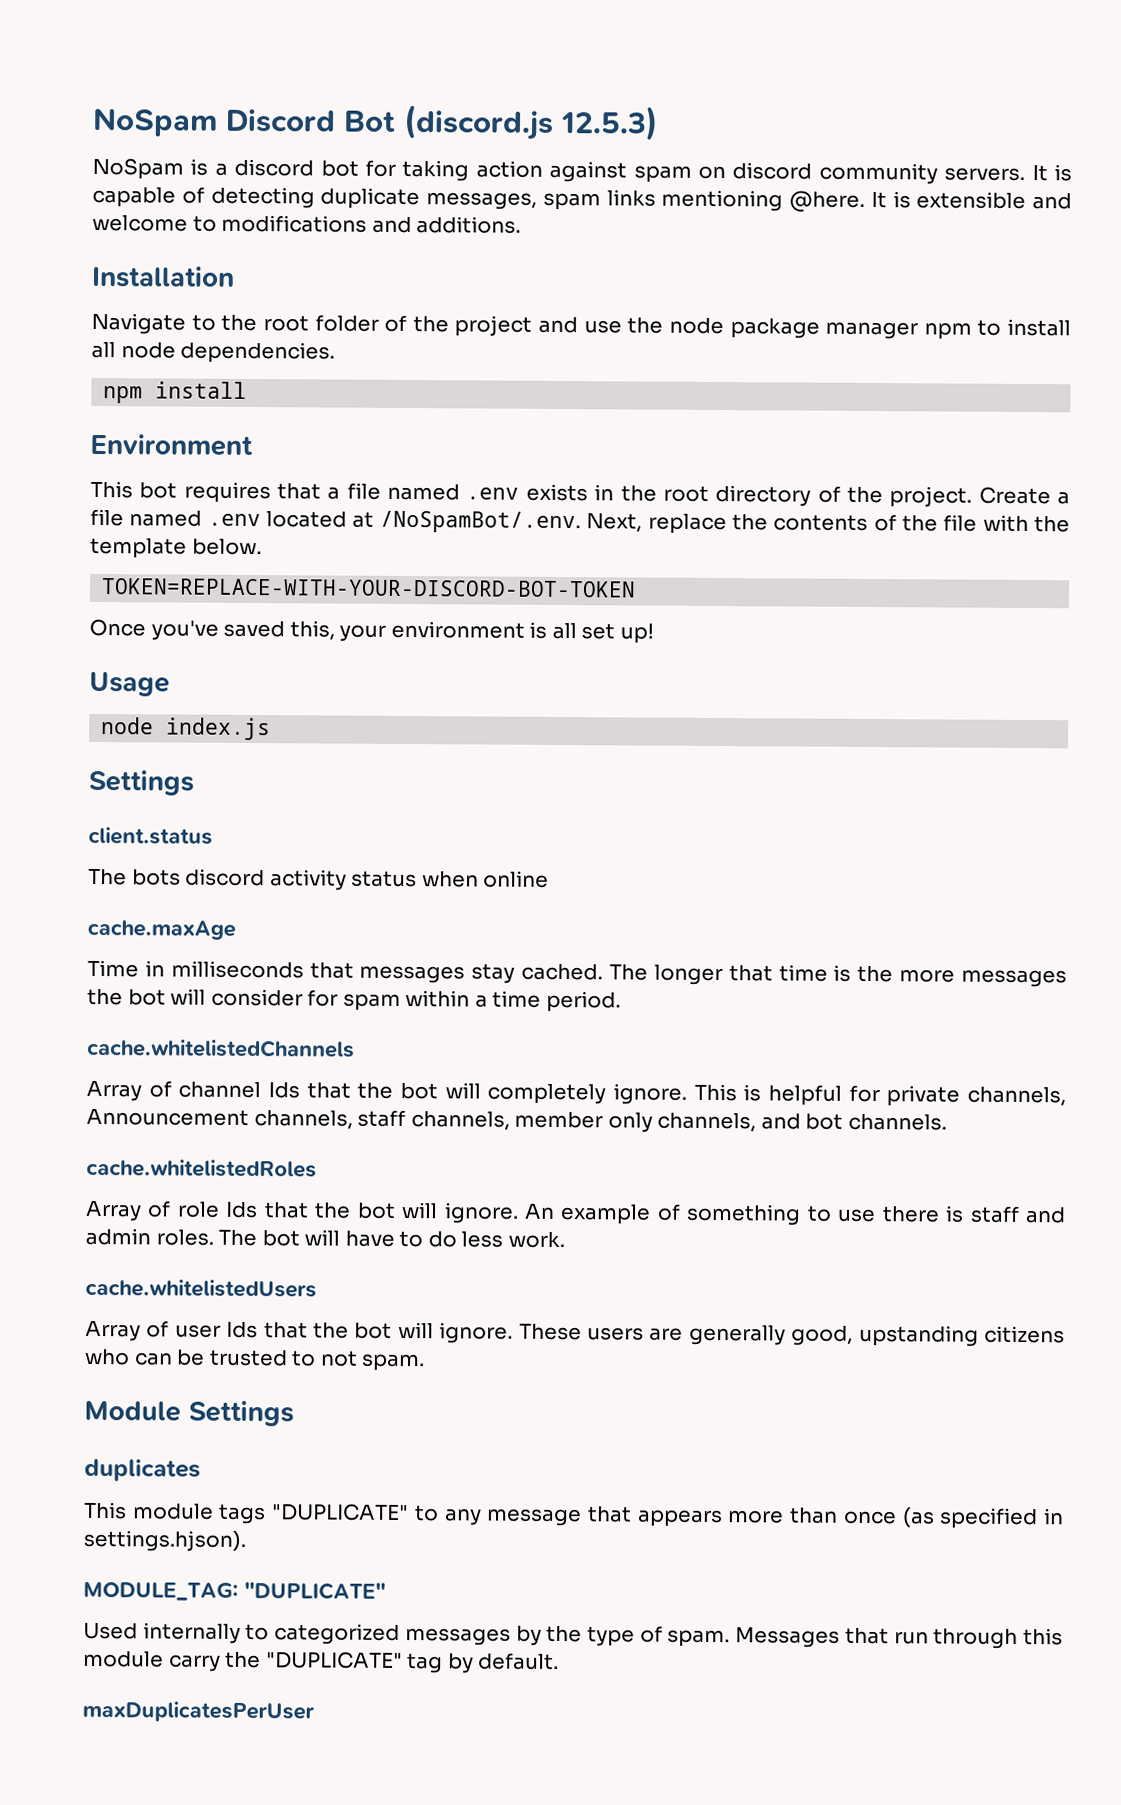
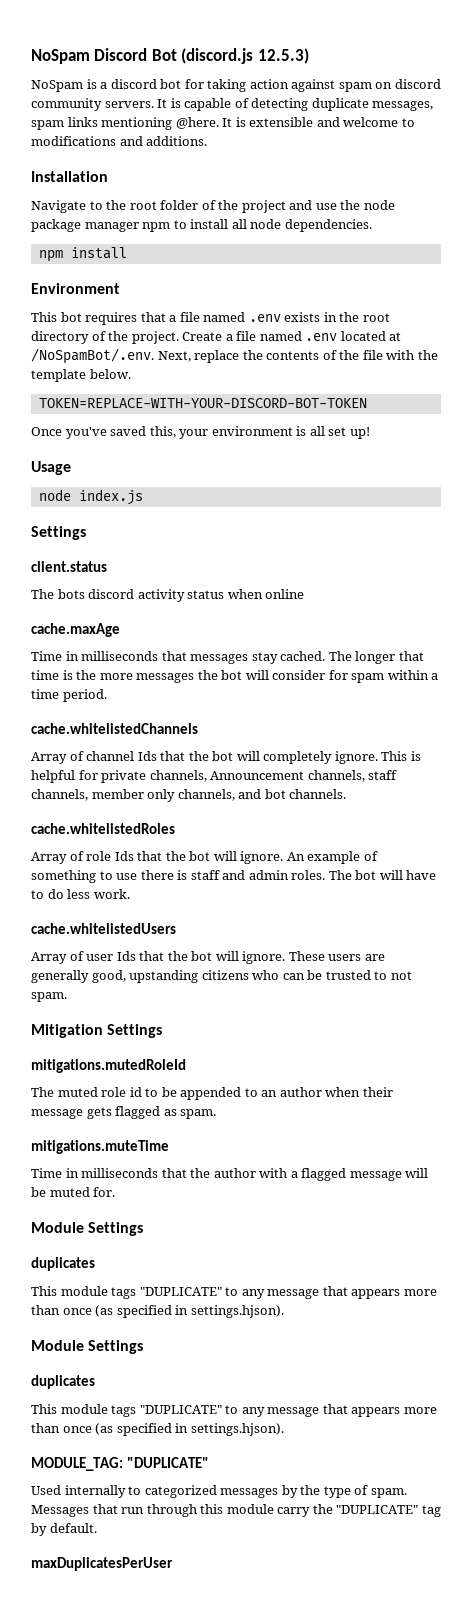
(426, 1362) none -> [31,1024,163,1038] [31,1059,186,1073] [31,1087,393,1100] [31,1106,217,1119] [31,1140,169,1154] [31,1168,429,1181] [31,1187,116,1197] [31,1222,144,1236] [31,1257,95,1271] [31,1286,437,1299] [31,1305,284,1318] // Mitigation Settings // mitigations.mutedRoleId // The muted role id to be appended to an author when their message gets flagged as spam. // mitigations.muteTime // Time in milliseconds that the author with a flagged message will be muted for. // Module Settings // duplicates // This module tags "DUPLICATE" to any message that appears more than once (as specified in settings.hjson).

